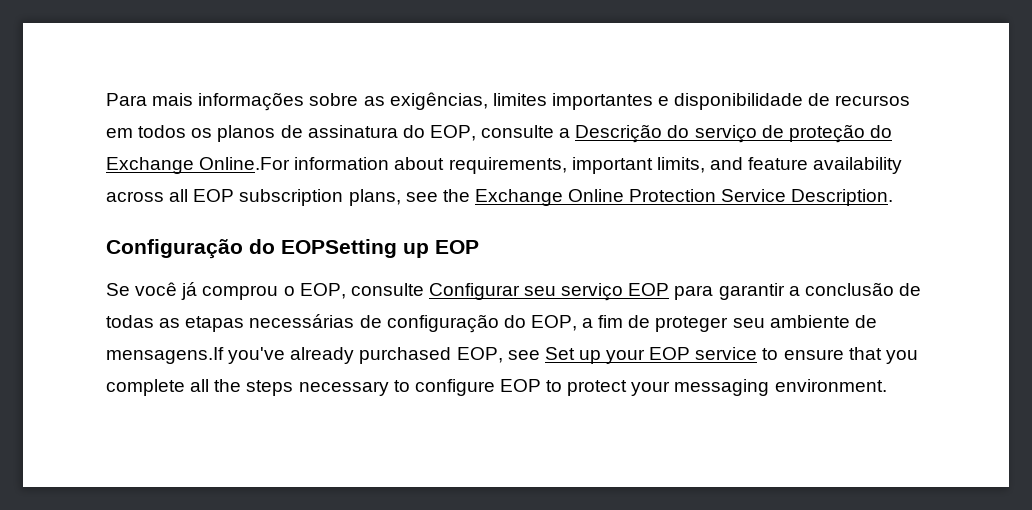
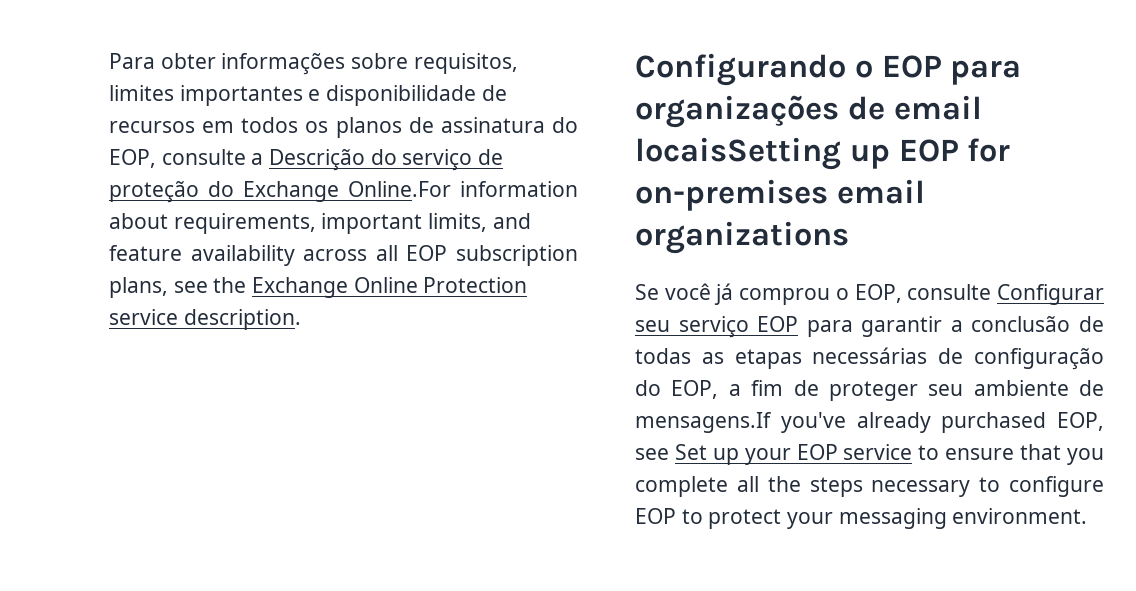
[152,93,194,106] mais -> [160,53,216,69] obter
[363,92,488,110] as exigências, -> [413,53,518,74] requisitos,
[721,189,894,206] [106,239,479,259] Service Description. // Configuração do EOPSetting up EOP -> [109,309,301,330] [635,53,1022,86] [635,95,982,128] [635,137,1011,170] [635,179,925,211] [635,221,849,254] service description. // Configurando o EOP para organizações de email locaisSetting up EOP for on-premises email organizations

